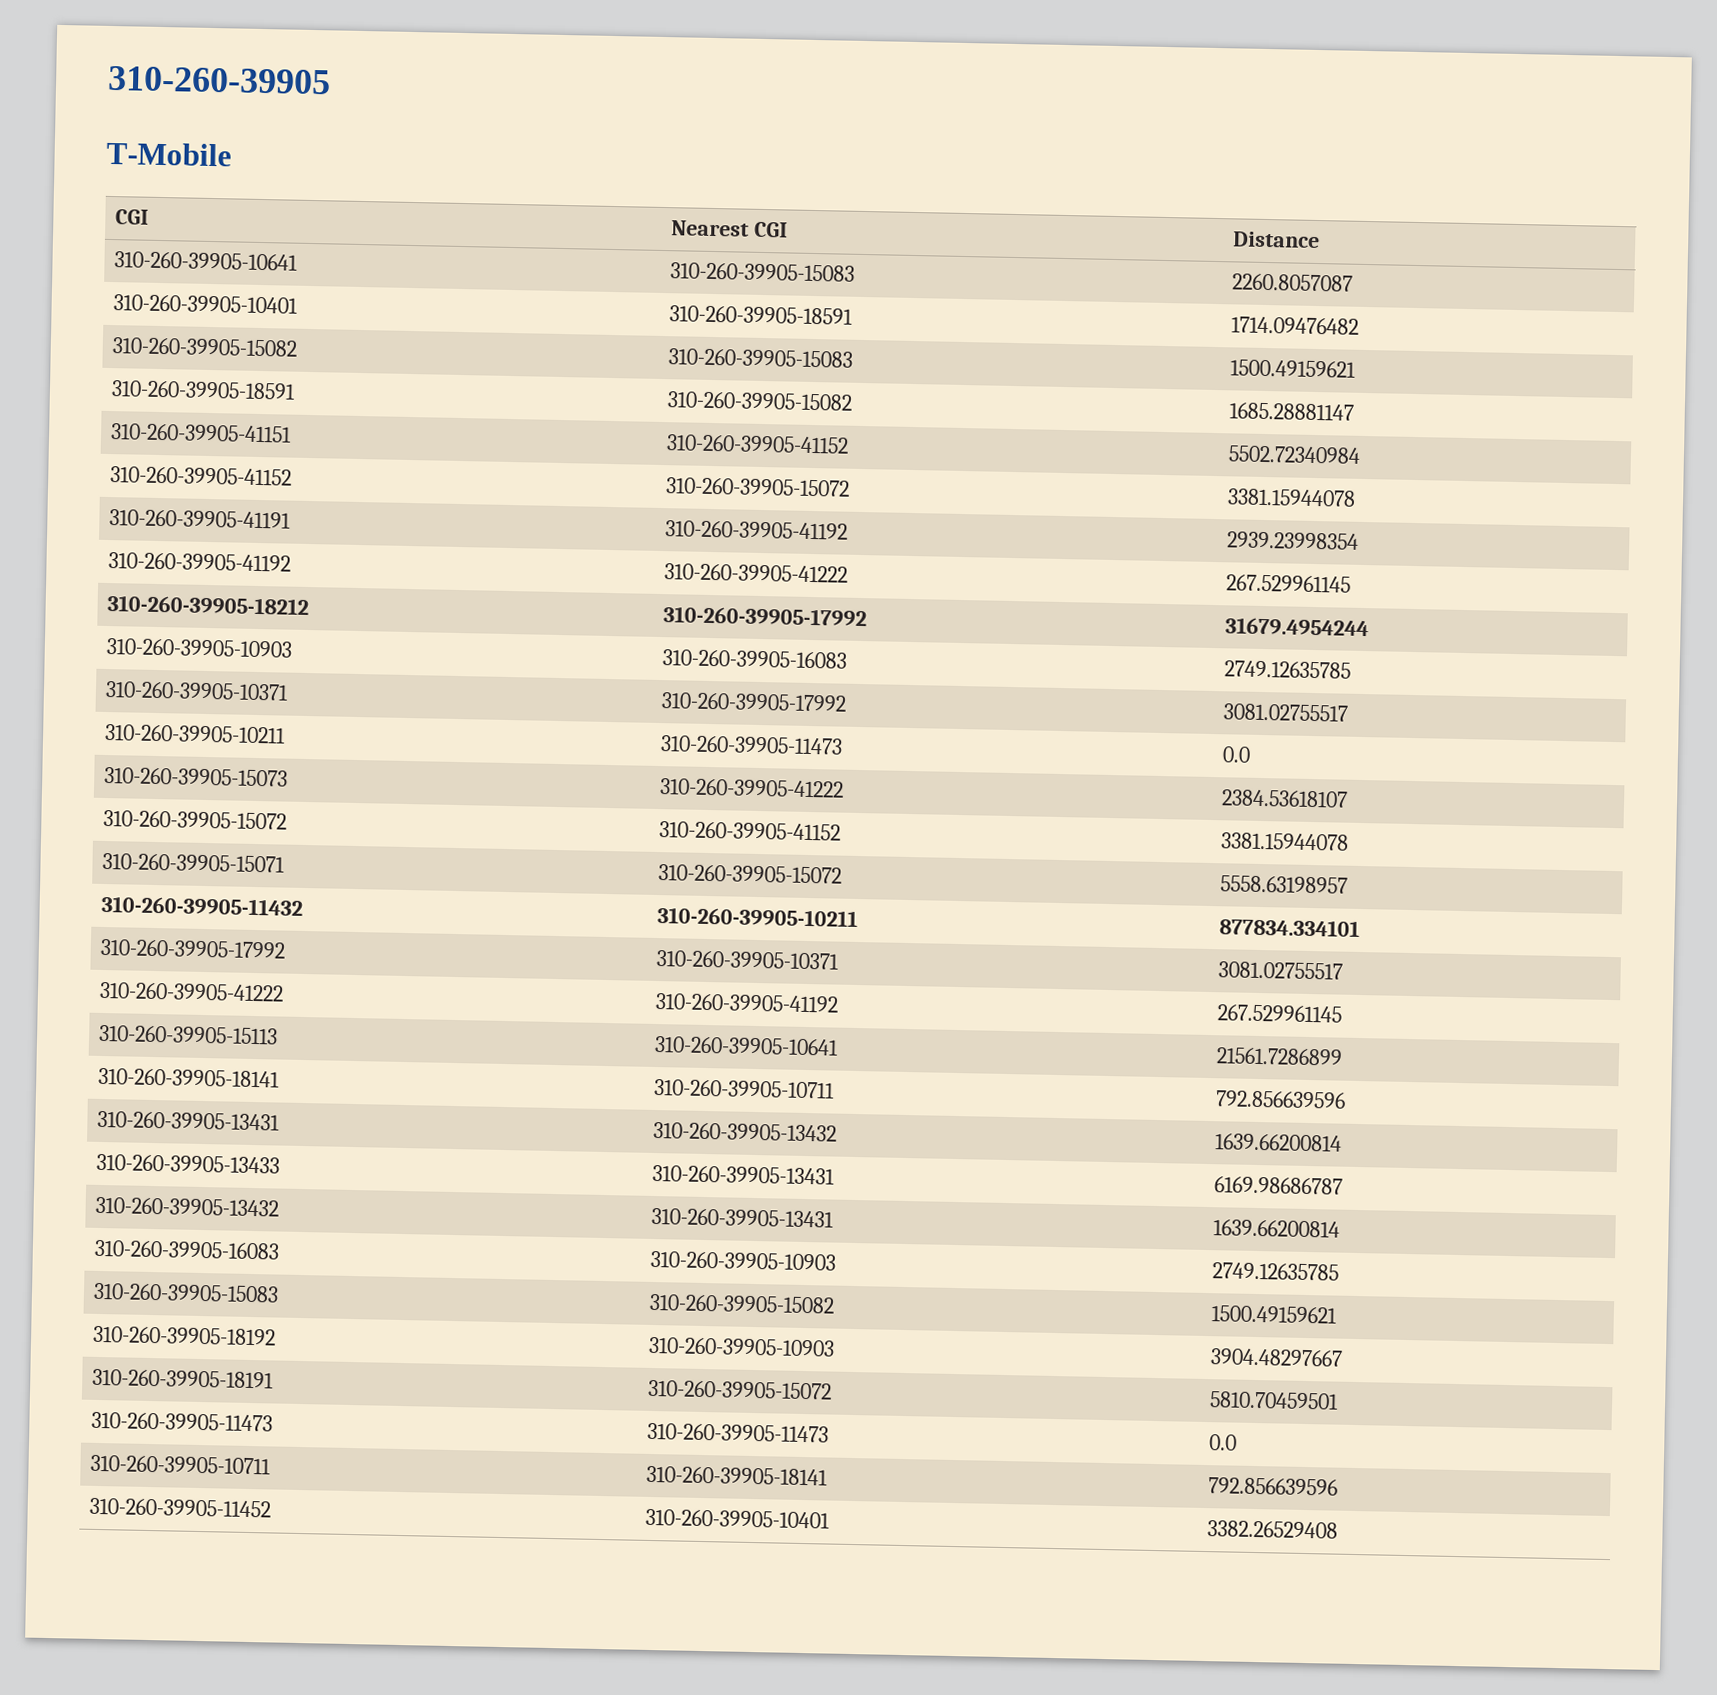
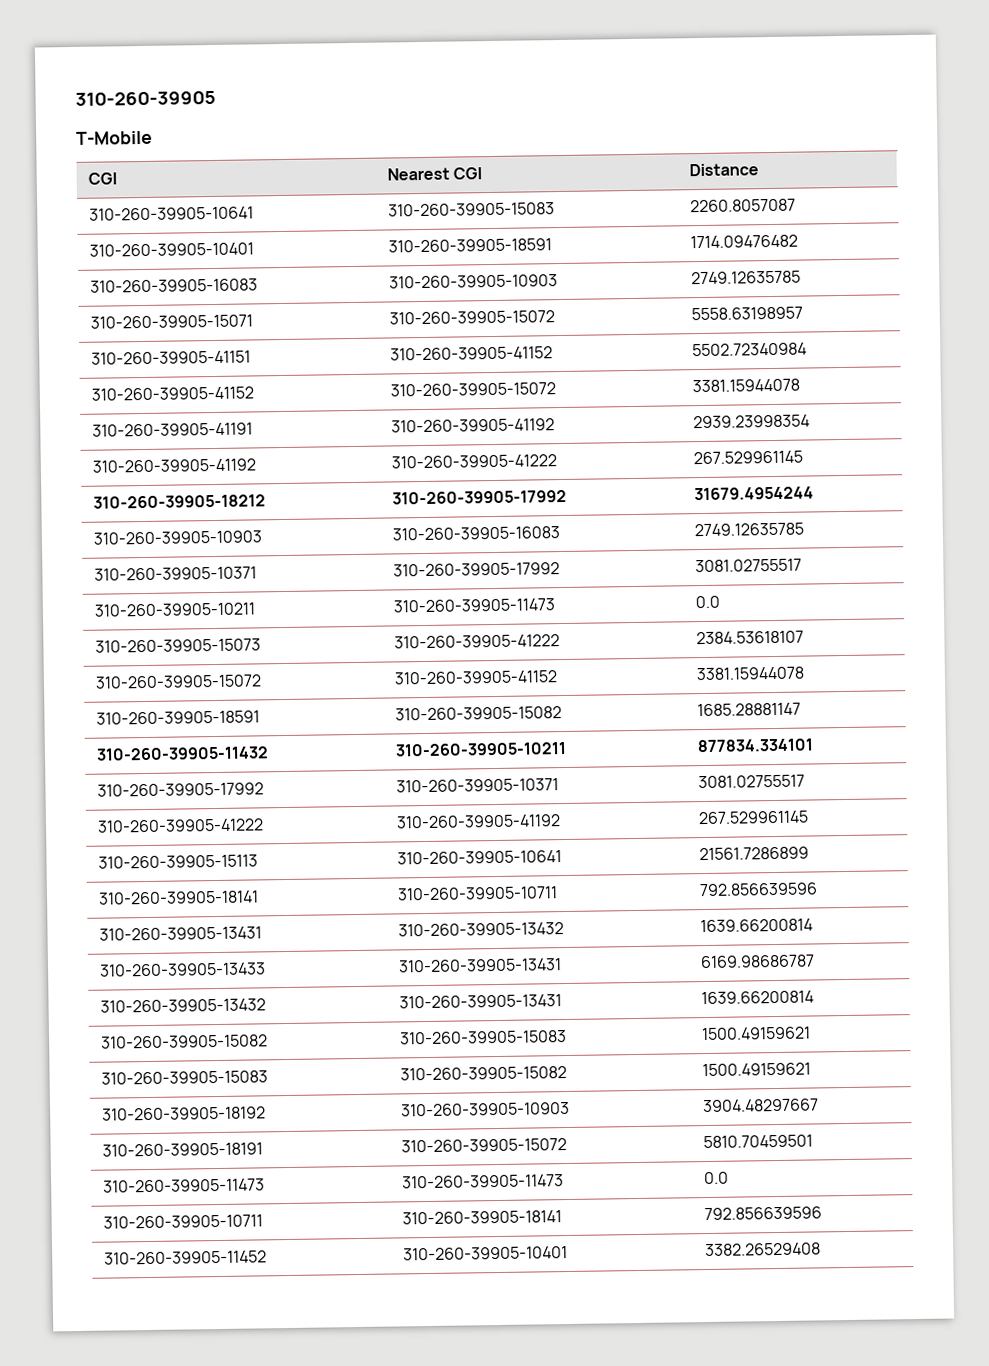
[111,337,297,357] [667,348,853,368] [1229,359,1356,378] [110,380,296,400] [666,391,853,411] [1228,402,1354,421] 310-260-39905-15082 | 310-260-39905-15083 | 1500.49159621 // 310-260-39905-18591 | 310-260-39905-15082 | 1685.28881147 -> [89,278,258,293] [388,274,558,289] [690,270,801,285] [89,314,253,329] [388,310,555,325] [690,306,803,321] 310-260-39905-16083 | 310-260-39905-10903 | 2749.12635785 // 310-260-39905-15071 | 310-260-39905-15072 | 5558.63198957
[101,852,285,873] [657,864,842,884] [1219,875,1348,894] 310-260-39905-15071 | 310-260-39905-15072 | 5558.63198957 -> [95,710,260,725] [394,706,562,721] [696,702,801,717] 310-260-39905-18591 | 310-260-39905-15082 | 1685.28881147
[93,1239,280,1260] [649,1250,836,1271] [1211,1262,1339,1281] 310-260-39905-16083 | 310-260-39905-10903 | 2749.12635785 -> [100,1034,268,1049] [398,1030,567,1045] [700,1026,811,1041] 310-260-39905-15082 | 310-260-39905-15083 | 1500.49159621

